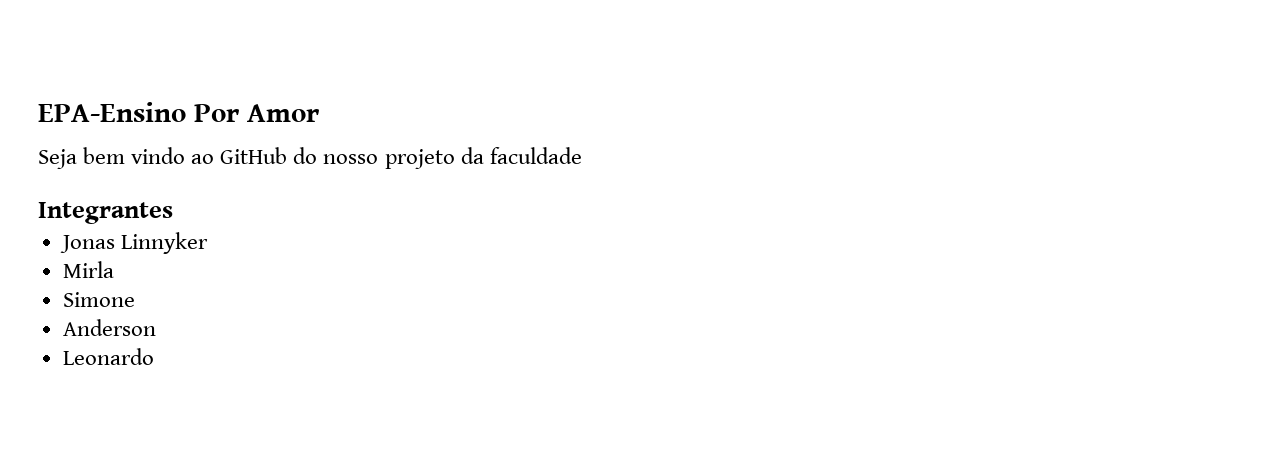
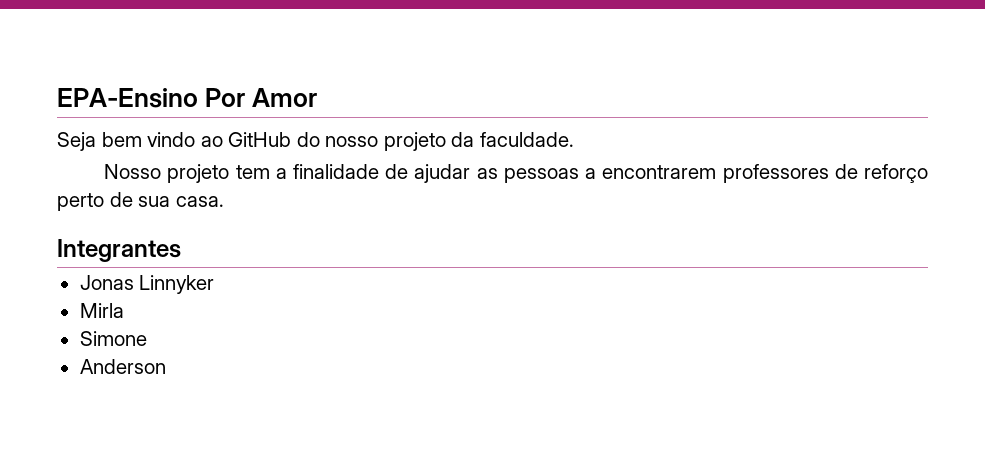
[489,147,582,164] faculdade -> [479,132,574,147] [104,164,929,183] [57,192,224,211] faculdade. // Nosso projeto tem a finalidade de ajudar as pessoas a encontrarem professores de reforço perto de sua casa.
[62,348,154,365] // Leonardo -> (166, 366) none

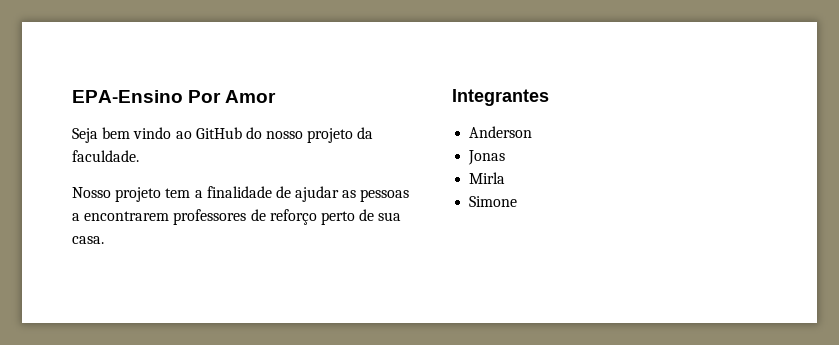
(181, 250) none -> [469,126,533,138] // Anderson
[139,275,215,294] Linnyker -> (506, 157) none
[79,359,166,374] // Anderson -> (518, 201) none

